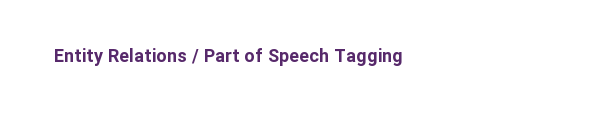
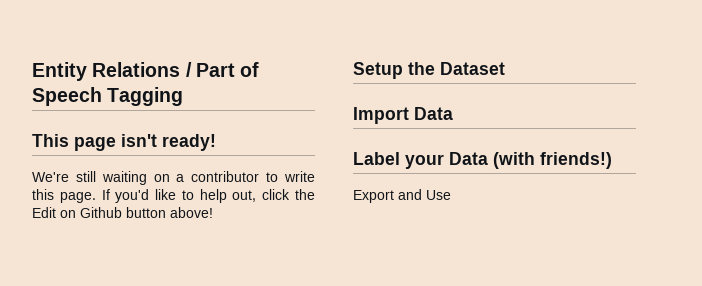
(404, 57) none -> [32,134,216,151] [32,171,315,185] [32,189,315,203] [32,207,213,218] [353,62,505,79] [353,107,453,124] [353,152,612,169] [353,189,451,203] // This page isn't ready! // We're still waiting on a contributor to write this page. If you'd like to help out, click the Edit on Github button above! // Setup the Dataset // Import Data // Label your Data (with friends!) // Export and Use

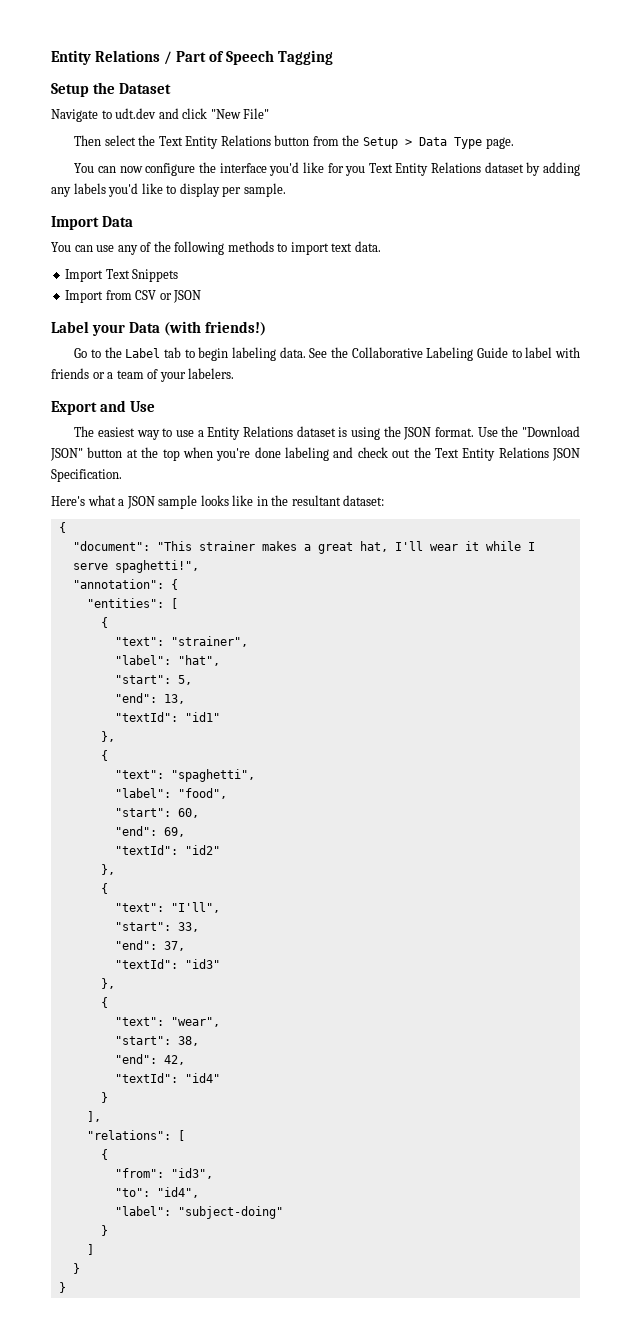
[32,134,216,151] [32,171,315,185] [32,189,315,203] [32,207,213,218] [353,62,505,79] [353,107,453,124] This page isn't ready! // We're still waiting on a contributor to write this page. If you'd like to help out, click the Edit on Github button above! // Setup the Dataset // Import Data -> [51,82,171,97] [51,108,270,122] [74,135,514,149] [74,162,580,176] [51,183,286,197] [51,216,133,230] [51,241,381,255] [65,269,179,282] [65,290,202,303] Setup the Dataset // Navigate to udt.dev and click "New File" // Then select the Text Entity Relations button from the Setup > Data Type page. // You can now configure the interface you'd like for you Text Entity Relations dataset by adding any labels you'd like to display per sample. // Import Data // You can use any of the following methods to import text data. // Import Text Snippets // Import from CSV or JSON
[353,189,451,203] Export and Use -> [74,347,580,361] [51,368,235,382] [51,400,155,415] [74,426,580,440] [50,447,580,461] [51,469,122,482] [51,495,385,509] [58,522,66,533] [72,541,535,554] [72,560,199,573] [72,579,178,590] [86,598,178,609] [100,617,108,628] [114,636,248,647] [114,655,220,666] [114,675,192,685] [114,693,185,704] [114,712,220,722] [100,731,115,742] [100,750,108,761] [114,769,255,782] [114,788,227,799] [114,808,199,818] [114,826,185,837] [114,845,220,855] [100,864,115,875] [100,883,108,894] [114,902,220,913] [114,922,199,932] [114,940,185,951] [114,959,220,969] [100,978,115,989] [100,997,108,1008] [114,1017,220,1027] [114,1036,199,1046] [114,1054,185,1065] [114,1073,220,1083] [100,1092,108,1103] [86,1111,101,1122] [86,1130,185,1141] [100,1149,108,1160] [114,1168,213,1179] [114,1187,199,1198] [114,1206,283,1219] [100,1225,108,1236] [86,1244,94,1255] [72,1263,80,1274] [58,1282,66,1293] Go to the Label tab to begin labeling data. See the Collaborative Labeling Guide to label with friends or a team of your labelers. // Export and Use // The easiest way to use a Entity Relations dataset is using the JSON format. Use the "Download JSON" button at the top when you're done labeling and check out the Text Entity Relations JSON Specification. // Here's what a JSON sample looks like in the resultant dataset: // { // "document": "This strainer makes a great hat, I'll wear it while I serve spaghetti!", // "annotation": { // "entities": [ // { // "text": "strainer", // "label": "hat", // "start": 5, // "end": 13, // "textId": "id1" // }, // { // "text": "spaghetti", // "label": "food", // "start": 60, // "end": 69, // "textId": "id2" // }, // { // "text": "I'll", // "start": 33, // "end": 37, // "textId": "id3" // }, // { // "text": "wear", // "start": 38, // "end": 42, // "textId": "id4" // } // ], // "relations": [ // { // "from": "id3", // "to": "id4", // "label": "subject-doing" // } // ] // } // }

